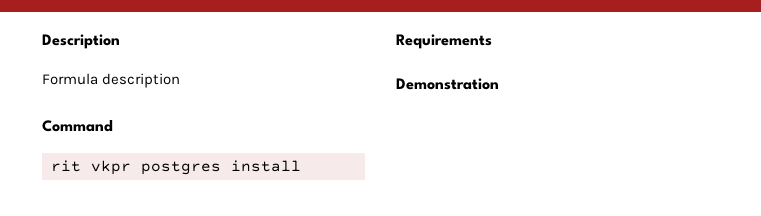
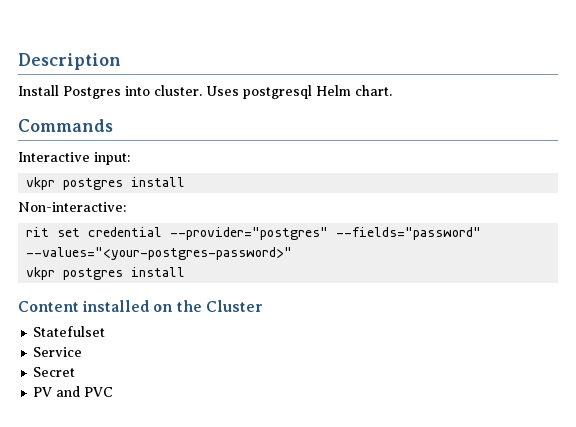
[42,73,181,88] [42,120,113,132] [51,160,301,175] [396,34,492,49] [396,78,499,90] Formula description // Command // rit vkpr postgres install // Requirements // Demonstration -> [18,85,392,99] [18,119,113,132] [18,152,130,165] [26,177,186,190] [18,202,126,212] [26,227,482,240] [26,247,293,260] [26,267,186,280] [18,300,263,312] [33,326,106,337] [33,347,83,357] [33,367,76,377] [33,386,114,397] Install Postgres into cluster. Uses postgresql Helm chart. // Commands // Interactive input: // vkpr postgres install // Non-interactive: // rit set credential --provider="postgres" --fields="password" --values="<your-postgres-password>" // vkpr postgres install // Content installed on the Cluster // Statefulset // Service // Secret // PV and PVC

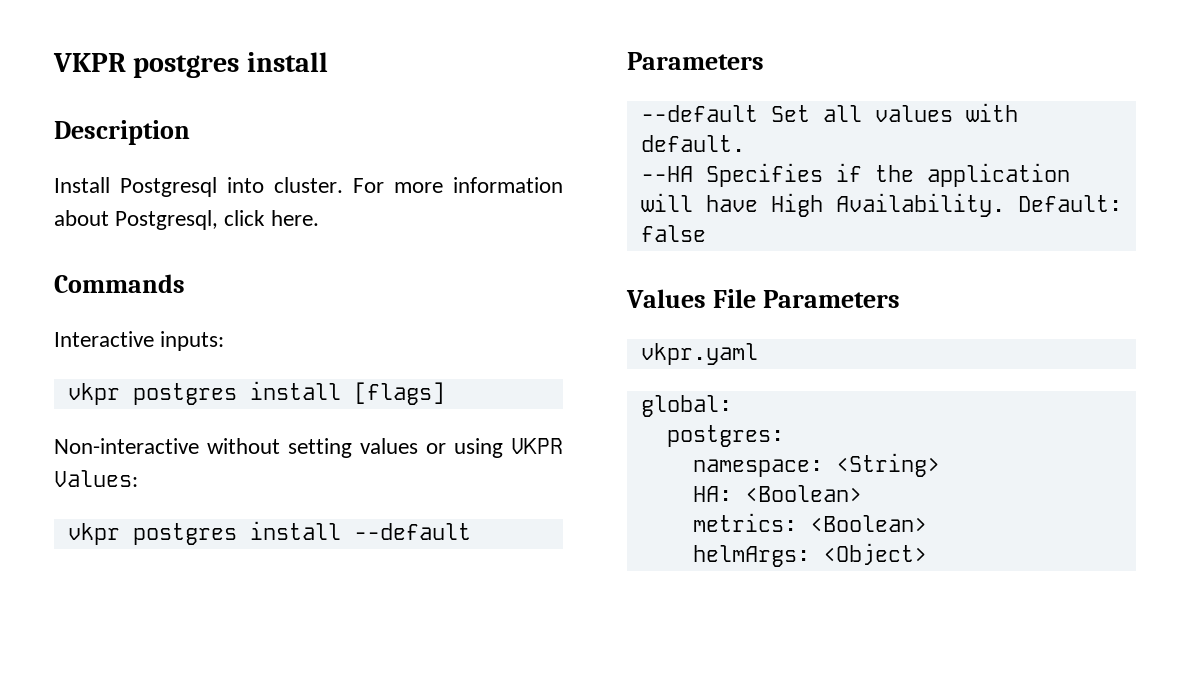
(18, 61) none -> [53,52,328,78] VKPR postgres install //
[63,86,121,99] Postgres -> [120,177,217,197] Postgresql
[206,85,392,99] Uses postgresql Helm chart. -> [353,177,563,193] [54,210,319,230] For more information about Postgresql, click here.
[94,152,130,165] [26,177,186,190] [18,202,126,212] [26,227,482,240] [26,247,293,260] [26,267,186,280] [18,300,263,312] [33,326,106,337] [33,347,83,357] [33,367,76,377] [33,386,114,397] input: // vkpr postgres install // Non-interactive: // rit set credential --provider="postgres" --fields="password" --values="<your-postgres-password>" // vkpr postgres install // Content installed on the Cluster // Statefulset // Service // Secret // PV and PVC -> [160,331,225,351] [67,381,445,405] [54,438,563,458] [54,470,138,487] [67,521,471,545] [627,52,764,70] [640,103,1018,122] [640,135,745,152] [640,163,1070,187] [640,193,1122,217] [640,225,706,242] [626,289,900,308] [640,343,758,365] [640,395,732,417] [666,425,784,447] [692,453,940,477] [692,485,862,502] [692,513,927,532] [692,543,927,567] inputs: // vkpr postgres install [flags] // Non-interactive without setting values or using VKPR Values: // vkpr postgres install --default // Parameters // --default Set all values with default. // --HA Specifies if the application will have High Availability. Default: false // Values File Parameters // vkpr.yaml // global: // postgres: // namespace: <String> // HA: <Boolean> // metrics: <Boolean> // helmArgs: <Object>

